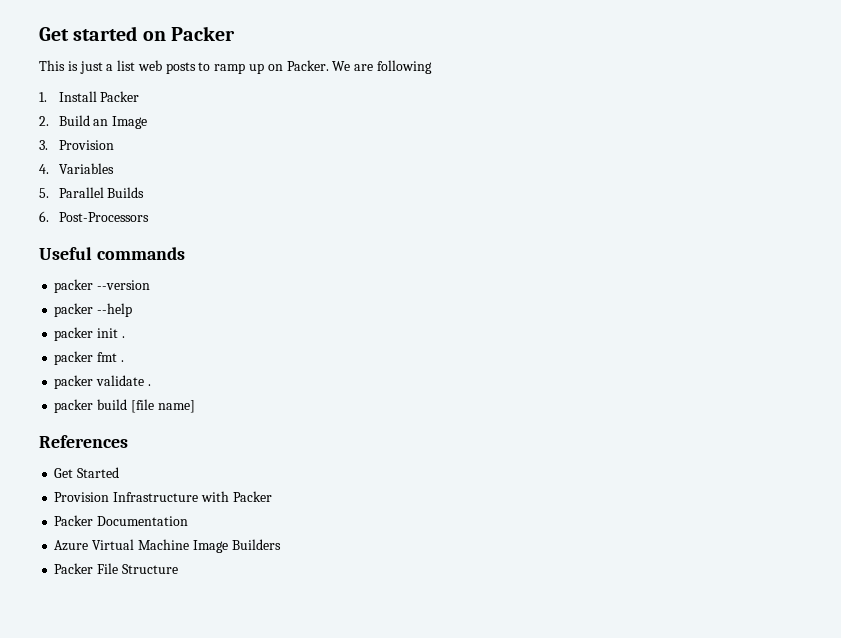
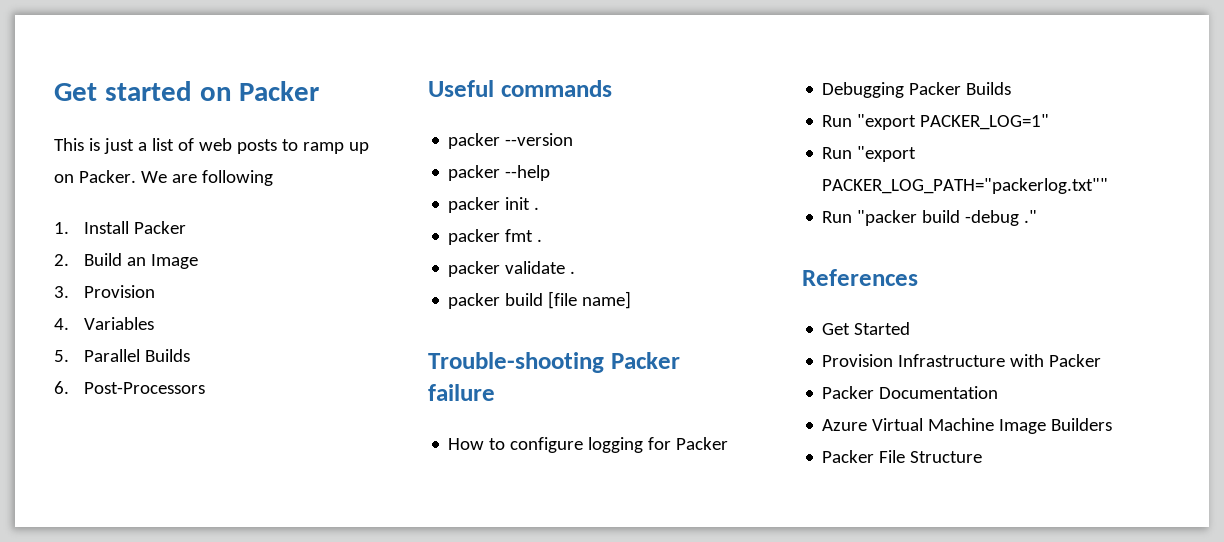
(136, 65) none -> [177,138,194,151] of
(195, 406) none -> [428,352,680,373] [428,384,495,401] [448,437,729,453] [822,82,1012,98] [822,114,1050,130] [822,146,917,162] [822,178,1109,194] [822,210,1038,226] // Trouble-shooting Packer failure // How to configure logging for Packer // Debugging Packer Builds // Run "export PACKER_LOG=1" // Run "export PACKER_LOG_PATH="packerlog.txt"" // Run "packer build -debug ."

